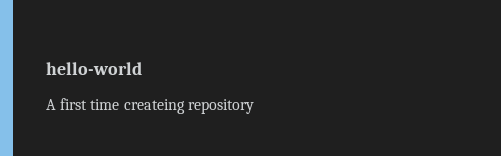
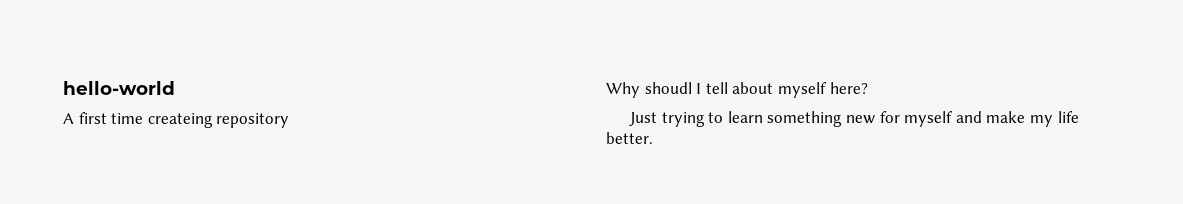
(254, 106) none -> [606,82,868,98] [629,111,1079,127] [606,132,653,144] // Why shoudl I tell about myself here? // Just trying to learn something new for myself and make my life better.

